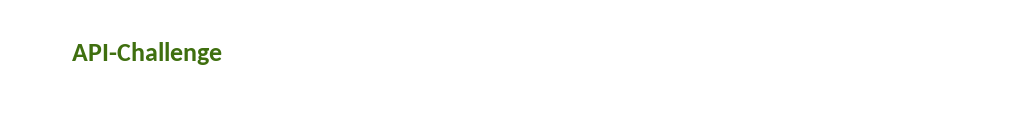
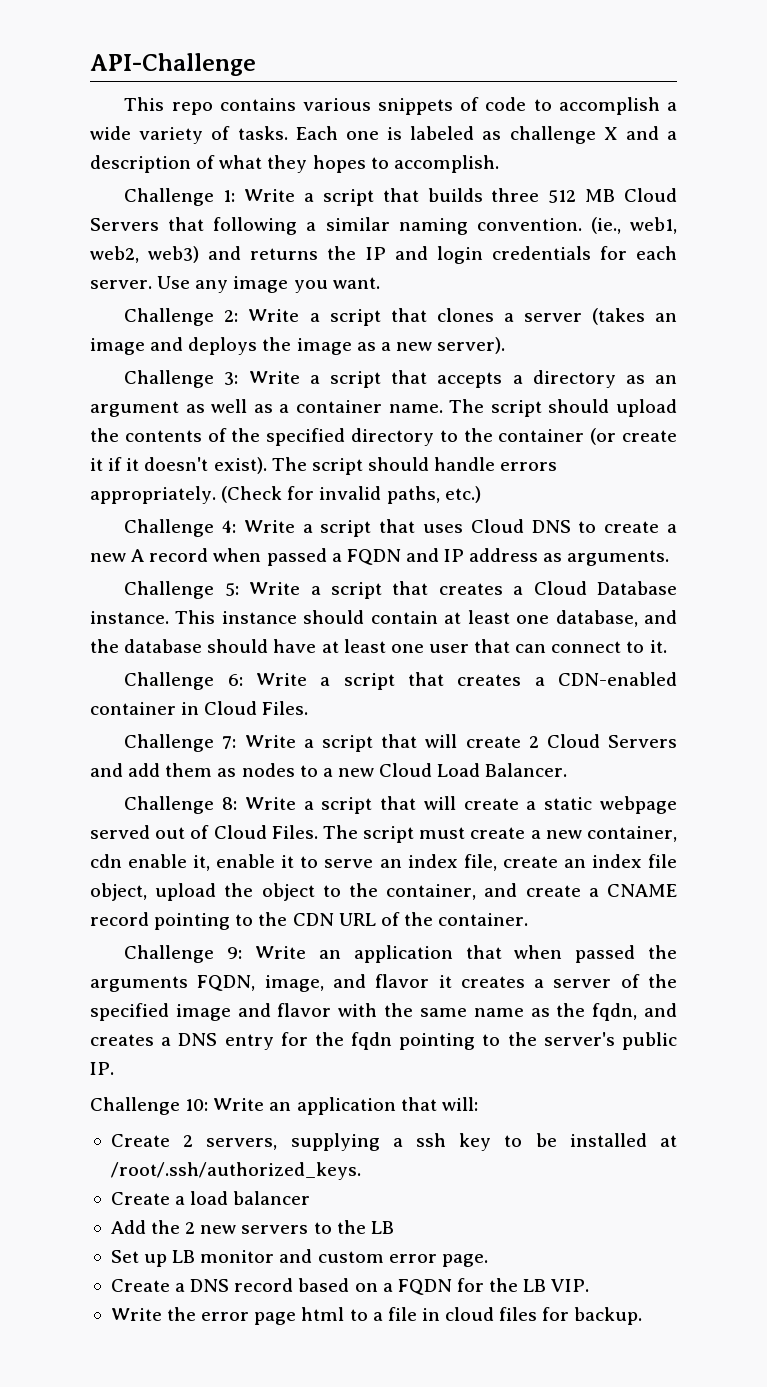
(222, 53) none -> [124,97,678,115] [90,126,677,144] [90,155,499,173] [124,188,677,206] [90,217,677,235] [90,246,678,264] [90,276,380,293] [124,308,677,326] [90,337,506,355] [124,370,677,388] [90,399,678,417] [90,428,677,446] [90,457,558,475] [90,486,481,504] [124,519,677,537] [90,548,670,566] [124,581,678,599] [90,610,678,627] [90,639,667,653] [124,672,677,690] [90,701,309,715] [124,734,677,752] [90,763,568,777] [124,796,677,814] [90,825,677,843] [90,854,677,871] [90,883,677,901] [90,912,529,930] [124,945,677,963] [90,974,677,992] [90,1003,677,1021] [90,1032,677,1050] [90,1062,114,1075] [90,1097,478,1115] [110,1133,677,1151] [110,1162,361,1180] [110,1191,311,1205] [110,1220,394,1234] [110,1249,488,1267] [110,1278,590,1295] [110,1307,643,1325] // This repo contains various snippets of code to accomplish a wide variety of tasks. Each one is labeled as challenge X and a description of what they hopes to accomplish. // Challenge 1: Write a script that builds three 512 MB Cloud Servers that following a similar naming convention. (ie., web1, web2, web3) and returns the IP and login credentials for each server. Use any image you want. // Challenge 2: Write a script that clones a server (takes an image and deploys the image as a new server). // Challenge 3: Write a script that accepts a directory as an argument as well as a container name. The script should upload the contents of the specified directory to the container (or create it if it doesn't exist). The script should handle errors appropriately. (Check for invalid paths, etc.) // Challenge 4: Write a script that uses Cloud DNS to create a new A record when passed a FQDN and IP address as arguments. // Challenge 5: Write a script that creates a Cloud Database instance. This instance should contain at least one database, and the database should have at least one user that can connect to it. // Challenge 6: Write a script that creates a CDN-enabled container in Cloud Files. // Challenge 7: Write a script that will create 2 Cloud Servers and add them as nodes to a new Cloud Load Balancer. // Challenge 8: Write a script that will create a static webpage served out of Cloud Files. The script must create a new container, cdn enable it, enable it to serve an index file, create an index file object, upload the object to the container, and create a CNAME record pointing to the CDN URL of the container. // Challenge 9: Write an application that when passed the arguments FQDN, image, and flavor it creates a server of the specified image and flavor with the same name as the fqdn, and creates a DNS entry for the fqdn pointing to the server's public IP. // Challenge 10: Write an application that will: // Create 2 servers, supplying a ssh key to be installed at /root/.ssh/authorized_keys. // Create a load balancer // Add the 2 new servers to the LB // Set up LB monitor and custom error page. // Create a DNS record based on a FQDN for the LB VIP. // Write the error page html to a file in cloud files for backup.

